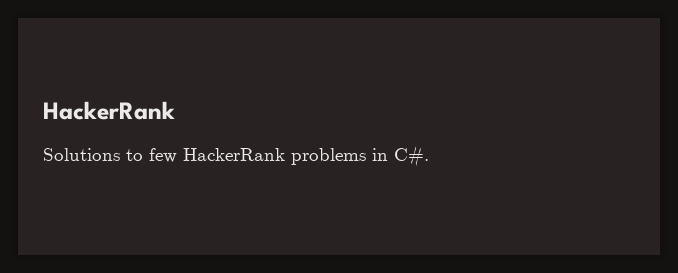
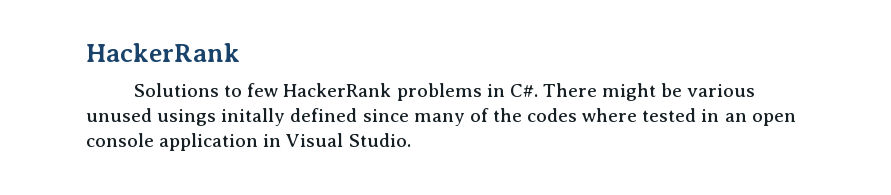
(429, 156) none -> [542,83,756,101] [86,108,796,126] [86,133,411,151] There might be various unused usings initally defined since many of the codes where tested in an open console application in Visual Studio.

